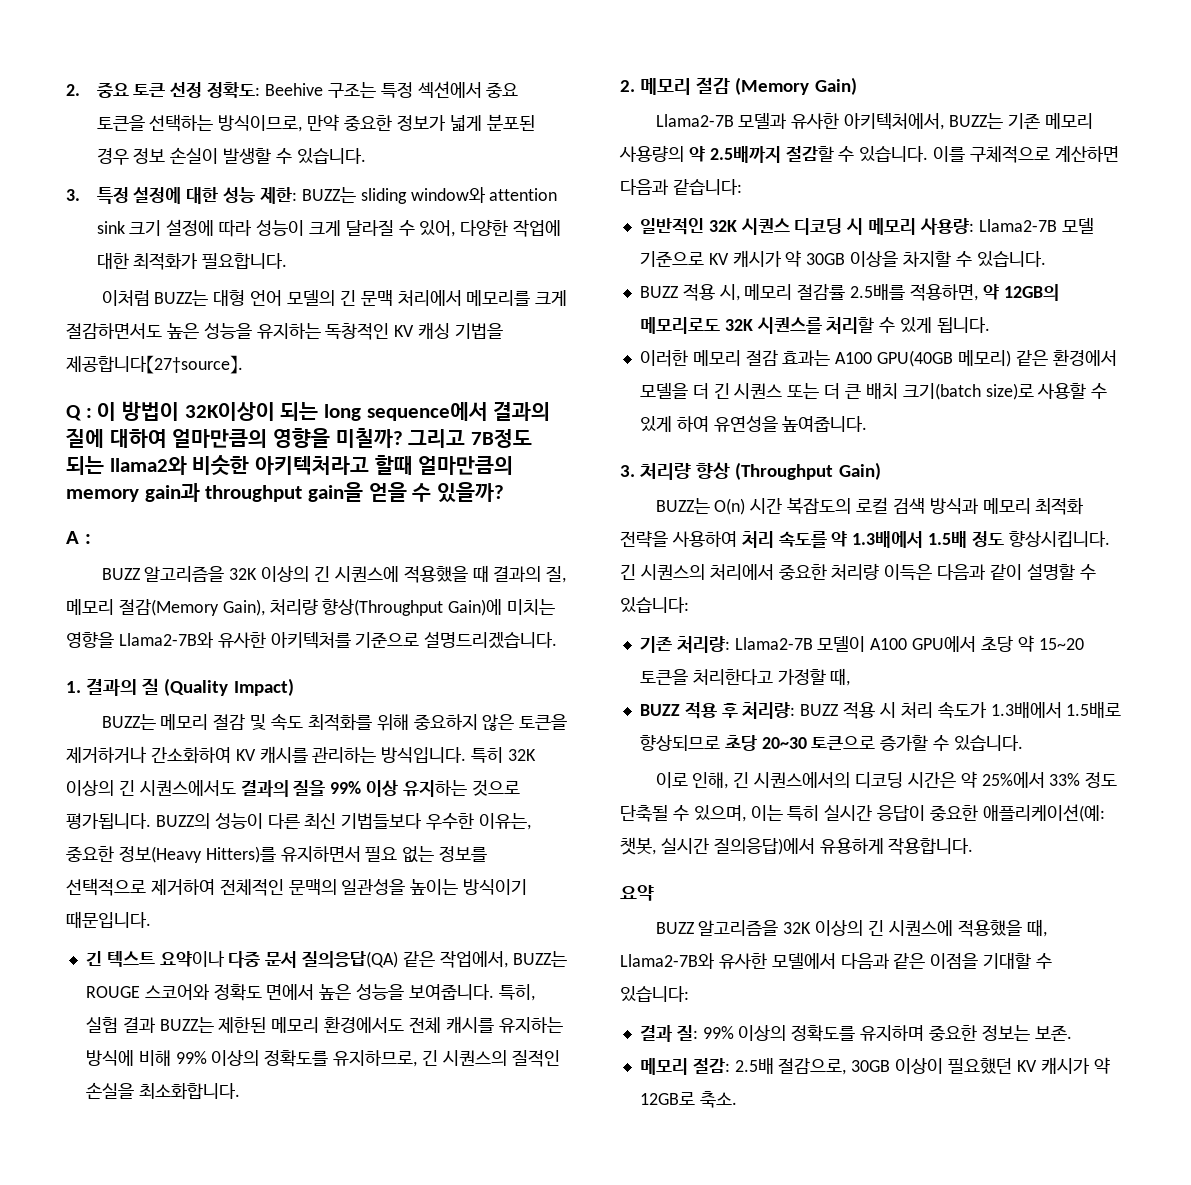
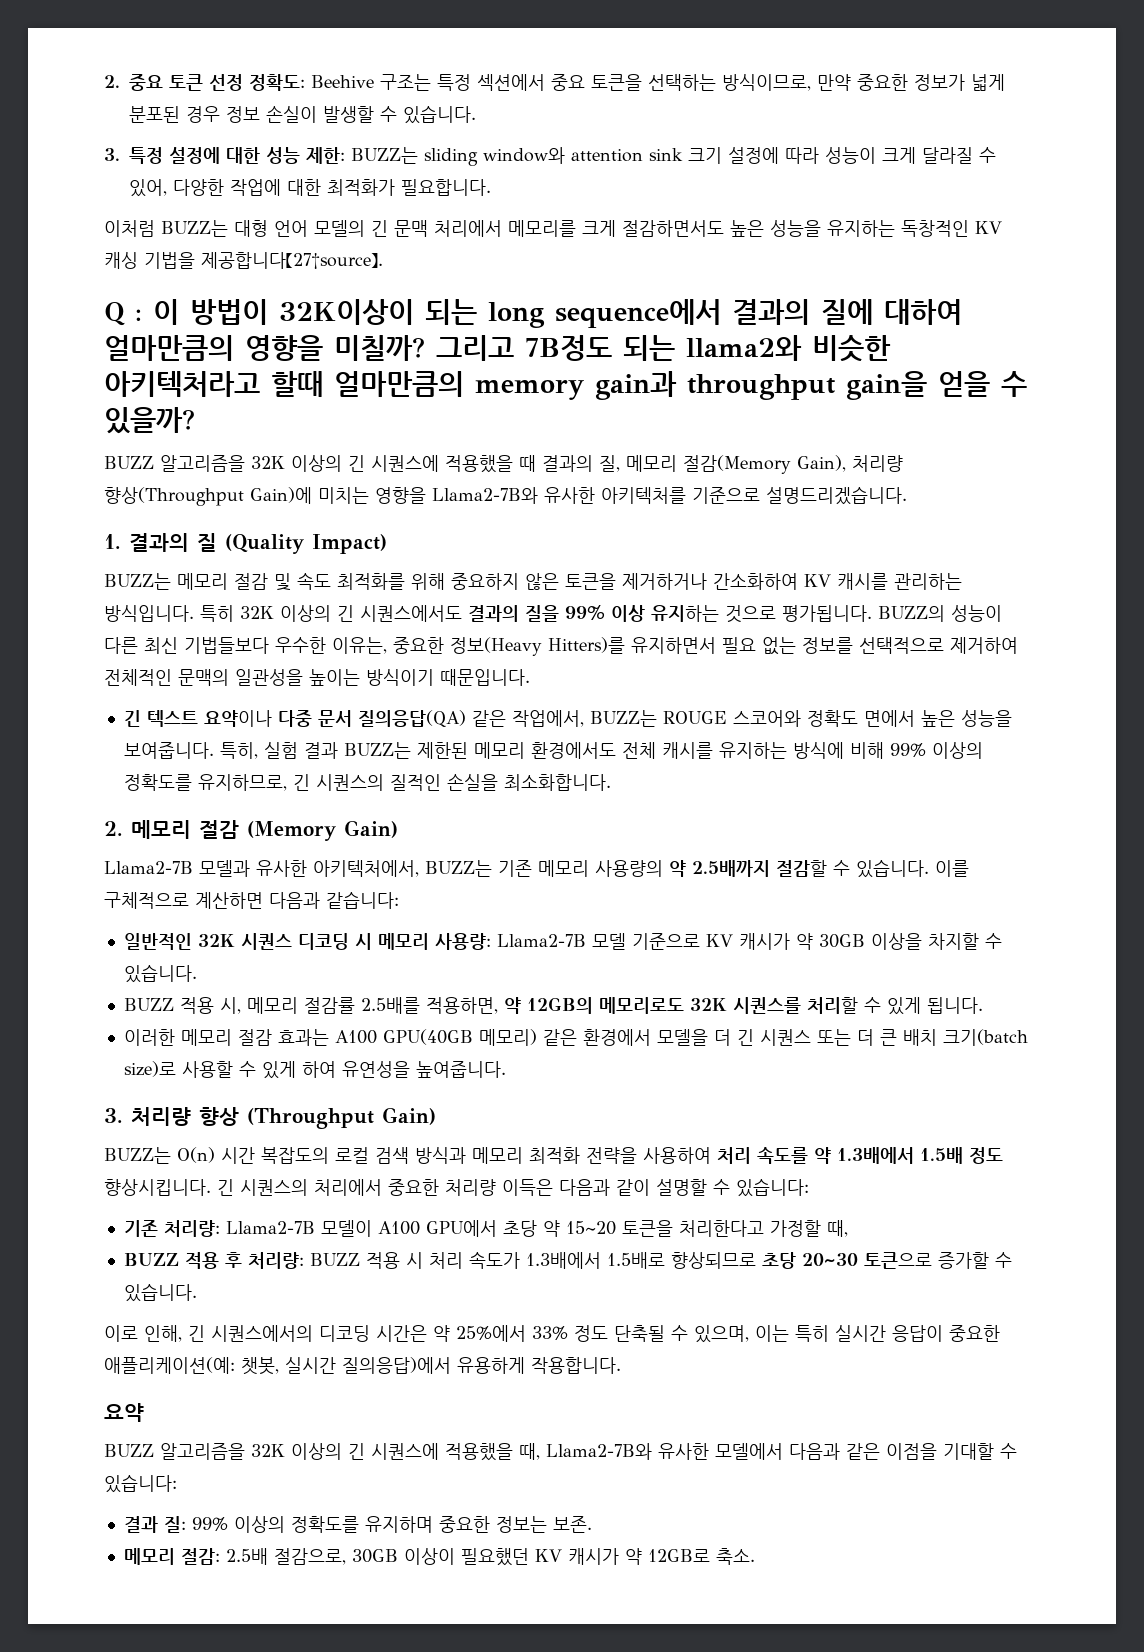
[66,531,91,544] // A : -> (195, 420) none

